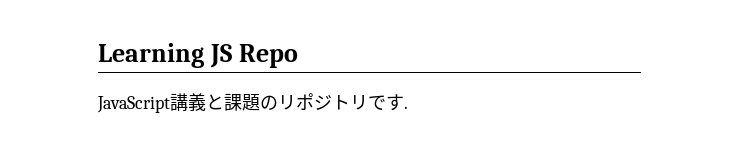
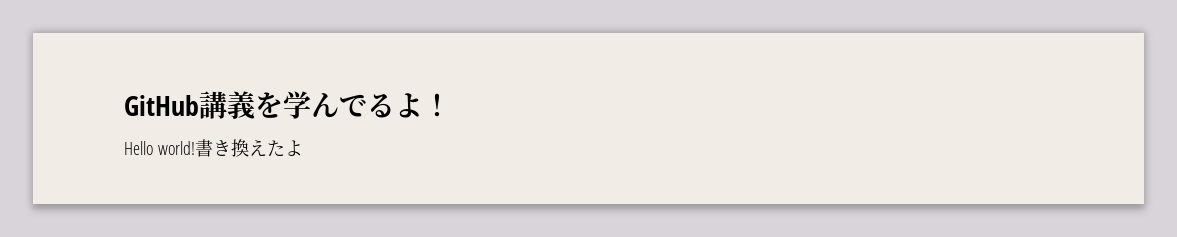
[98,43,298,68] [97,93,408,113] Learning JS Repo // JavaScript講義と課題のリポジトリです. -> [124,91,451,119] [124,139,303,157] GitHub講義を学んでるよ！ // Hello world!書き換えたよ

